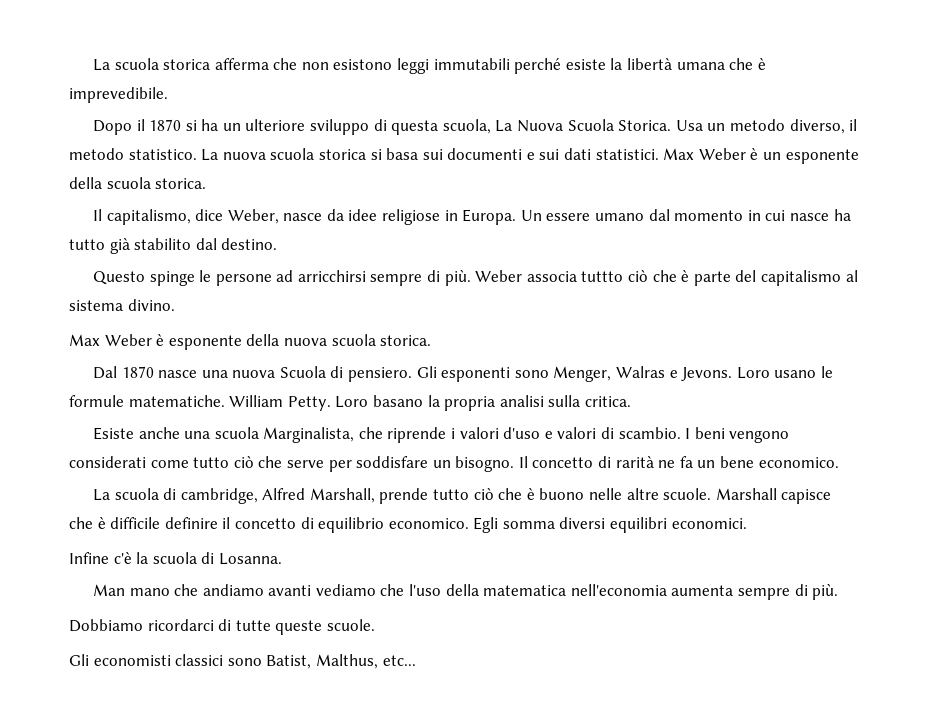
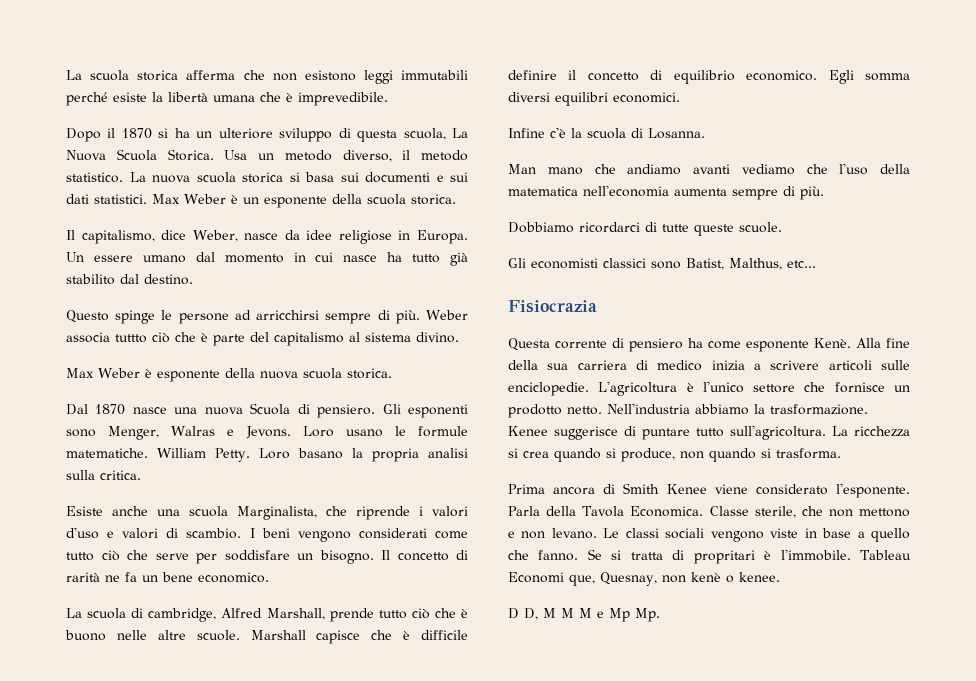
(416, 660) none -> [508,300,597,313] [508,338,910,352] [508,360,910,371] [508,381,910,396] [508,403,868,418] [508,425,910,440] [508,448,841,462] [508,483,910,498] [508,506,910,518] [508,528,910,542] [508,549,912,564] [508,572,780,586] [508,608,660,622] // Fisiocrazia // Questa corrente di pensiero ha come esponente Kenè. Alla fine della sua carriera di medico inizia a scrivere articoli sulle enciclopedie. L'agricoltura è l'unico settore che fornisce un prodotto netto. Nell'industria abbiamo la trasformazione. Kenee suggerisce di puntare tutto sull'agricoltura. La ricchezza si crea quando si produce, non quando si trasforma. // Prima ancora di Smith Kenee viene considerato l'esponente. Parla della Tavola Economica. Classe sterile, che non mettono e non levano. Le classi sociali vengono viste in base a quello che fanno. Se si tratta di propritari è l'immobile. Tableau Economi que, Quesnay, non kenè o kenee. // D D, M M M e Mp Mp.

